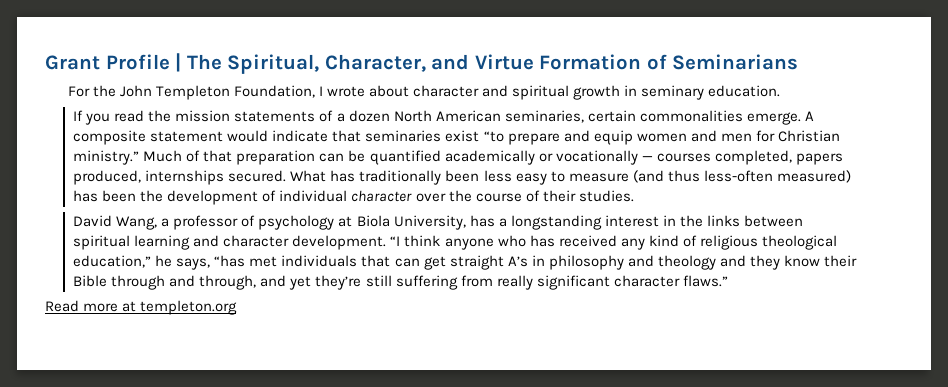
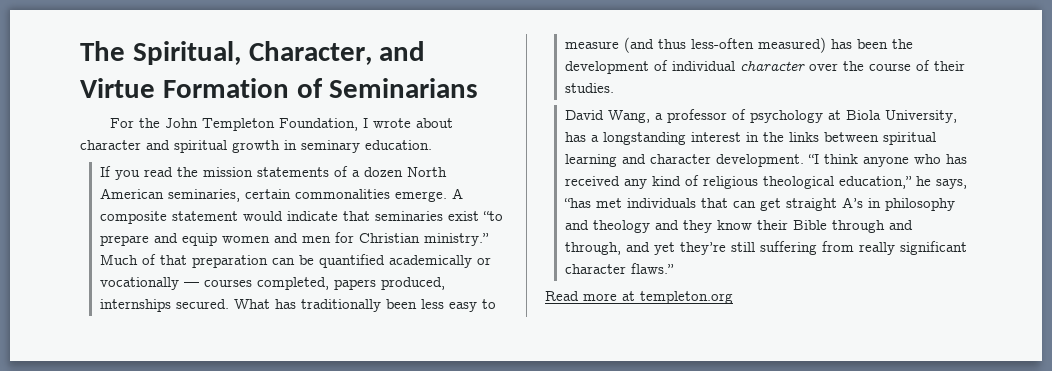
[45,53,182,72] Grant Profile | -> (80, 51) none

